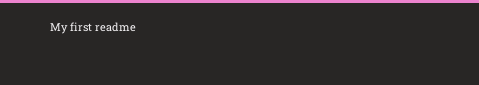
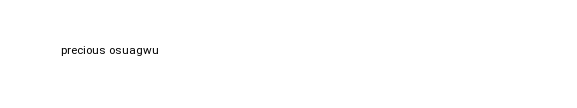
[50,22,136,34] My first readme -> [61,46,160,56] precious osuagwu

